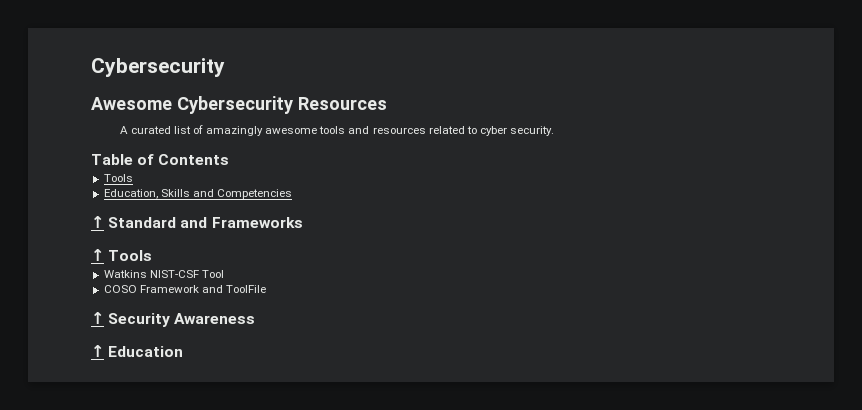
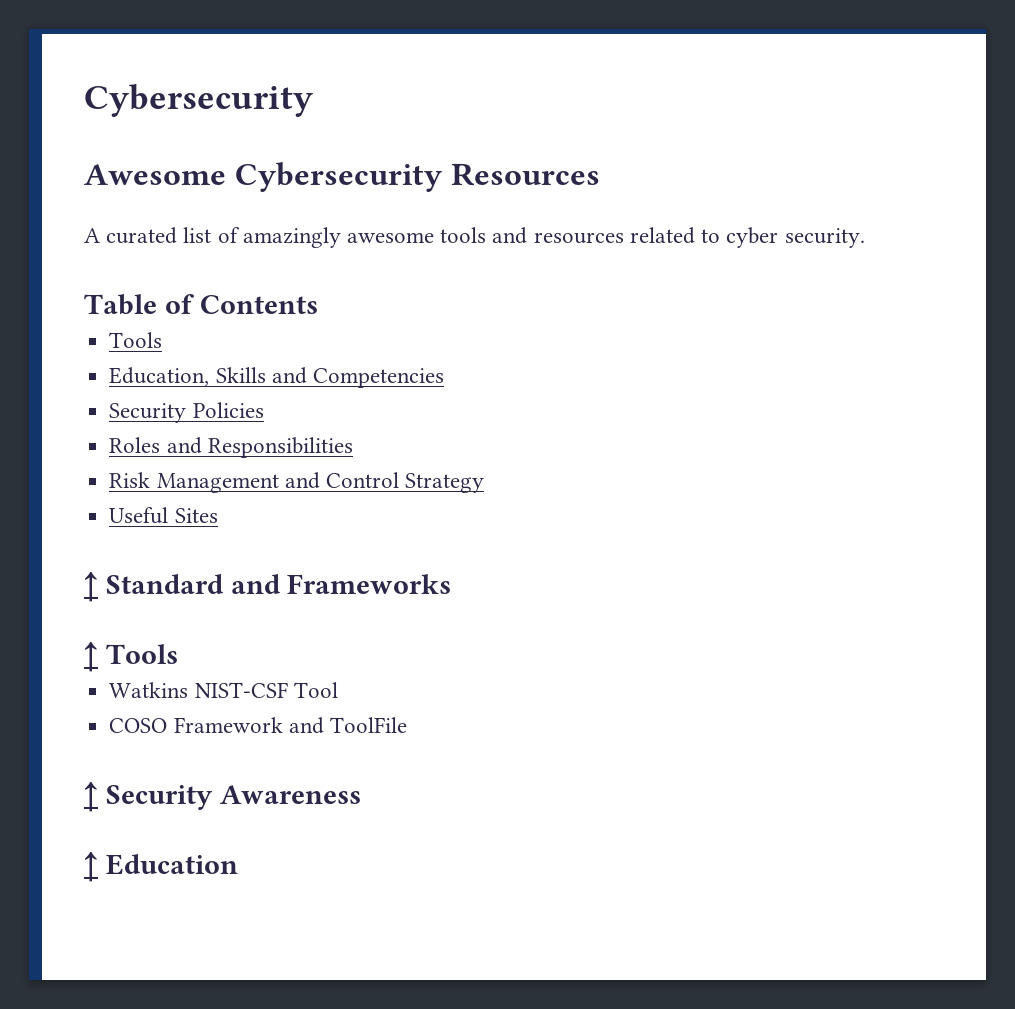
(292, 194) none -> [109,402,264,423] [109,437,353,458] [109,472,485,493] [109,507,218,524] // Security Policies // Roles and Responsibilities // Risk Management and Control Strategy // Useful Sites

